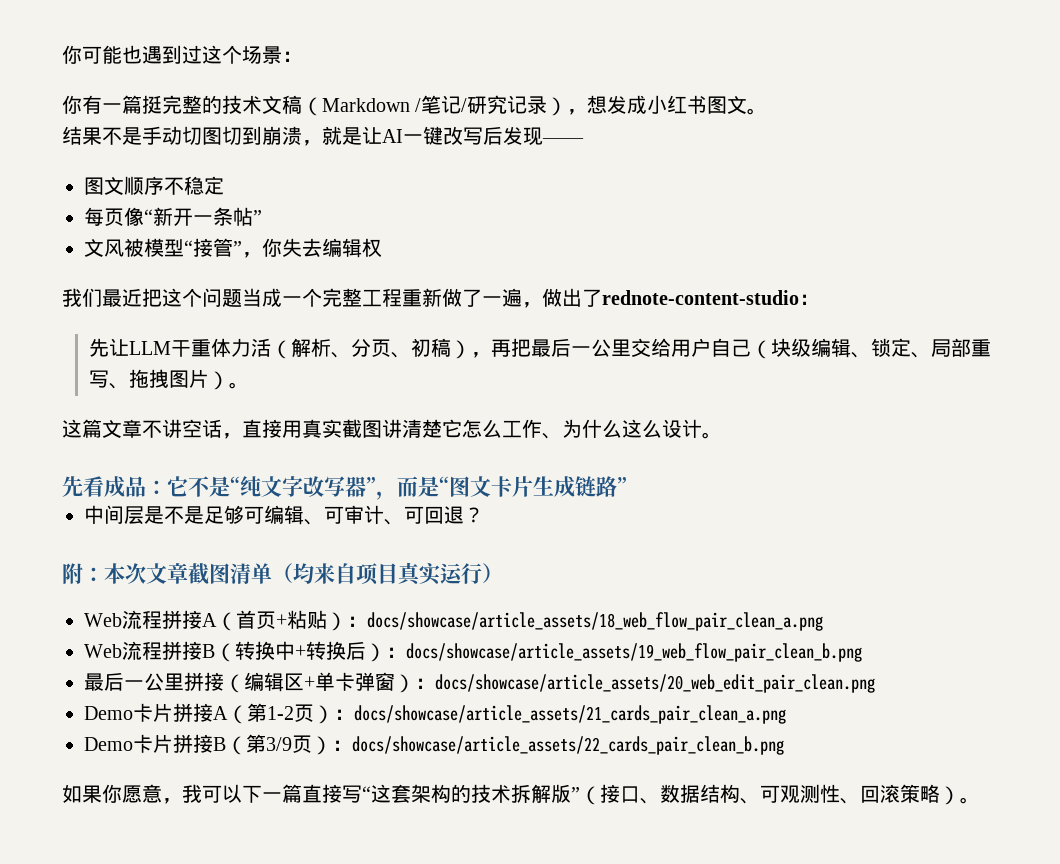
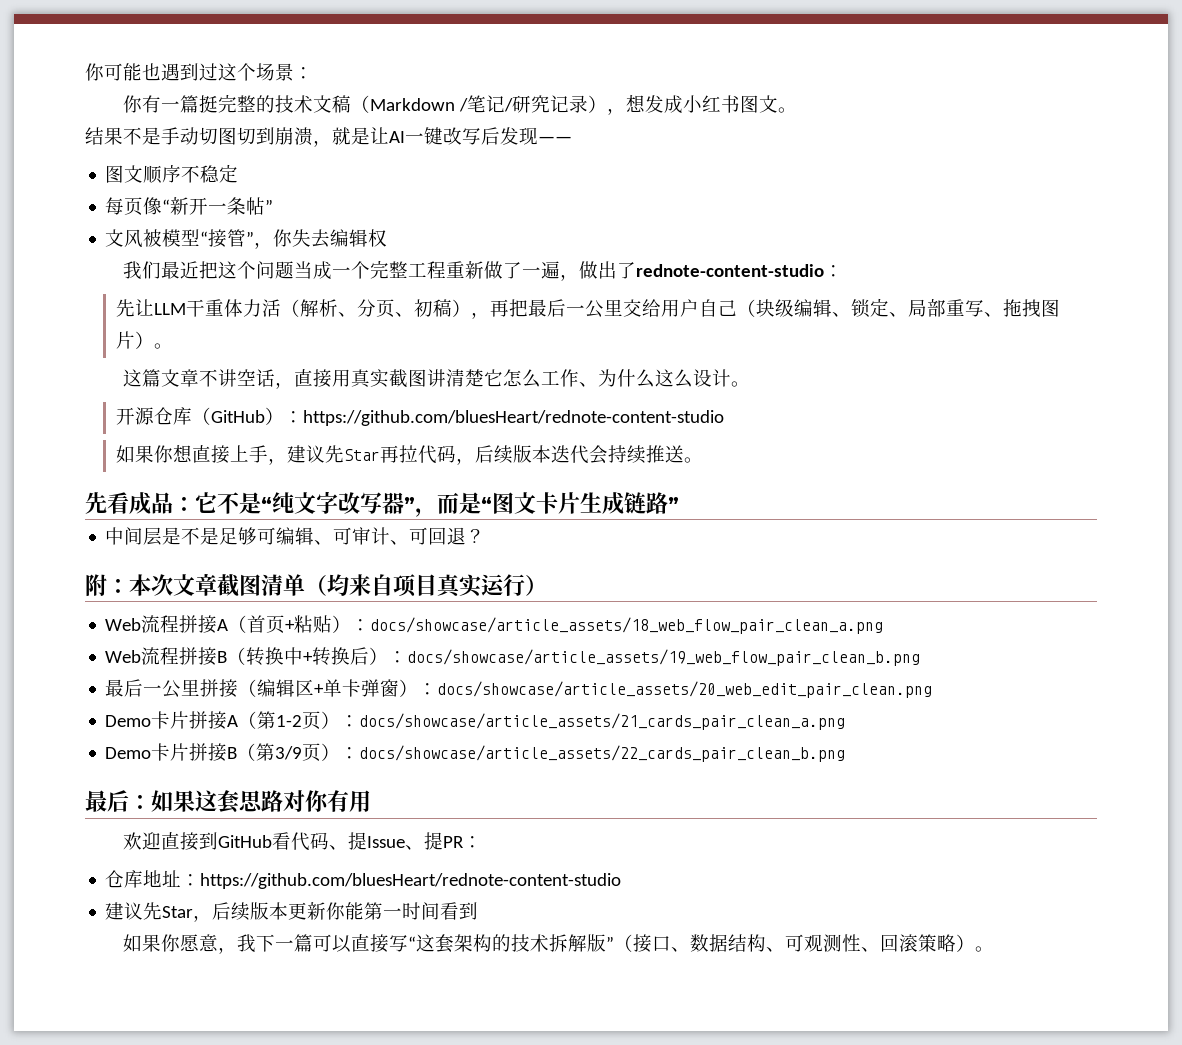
(722, 435) none -> [116,407,725,426] [116,444,704,465] // 开源仓库（GitHub）：https://github.com/bluesHeart/rednote-content-studio // 如果你想直接上手，建议先Star再拉代码，后续版本迭代会持续推送。
(784, 745) none -> [85,790,371,813] [123,832,483,851] [105,870,622,889] [105,902,479,922] // 最后：如果这套思路对你有用 // 欢迎直接到GitHub看代码、提Issue、提PR： // 仓库地址：https://github.com/bluesHeart/rednote-content-studio // 建议先Star，后续版本更新你能第一时间看到
[202,784,302,803] 可以下一篇 -> [256,934,352,953] 下一篇可以

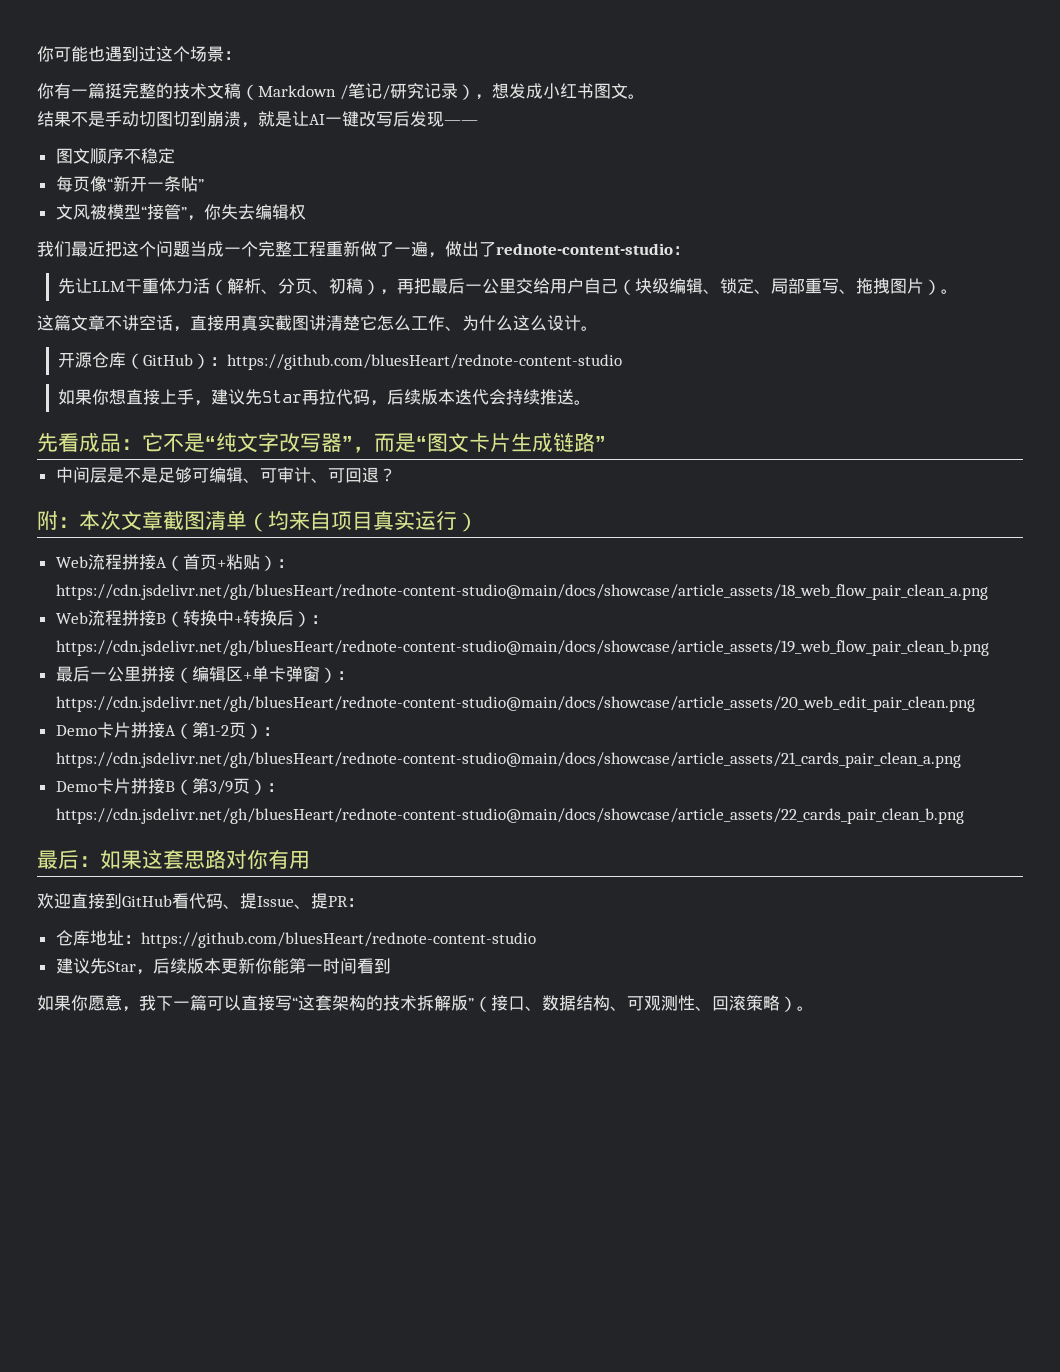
[370,617,884,634] docs/showcase/article_assets/18_web_flow_pair_clean_a.png -> [55,584,988,600] https://cdn.jsdelivr.net/gh/bluesHeart/rednote-content-studio@main/docs/showcase/article_assets/18_web_flow_pair_clean_a.png
[407,649,921,666] docs/showcase/article_assets/19_web_flow_pair_clean_b.png -> [55,640,989,656] https://cdn.jsdelivr.net/gh/bluesHeart/rednote-content-studio@main/docs/showcase/article_assets/19_web_flow_pair_clean_b.png
[437,681,933,698] docs/showcase/article_assets/20_web_edit_pair_clean.png -> [55,696,975,712] https://cdn.jsdelivr.net/gh/bluesHeart/rednote-content-studio@main/docs/showcase/article_assets/20_web_edit_pair_clean.png
[359,713,846,730] docs/showcase/article_assets/21_cards_pair_clean_a.png -> [55,752,961,768] https://cdn.jsdelivr.net/gh/bluesHeart/rednote-content-studio@main/docs/showcase/article_assets/21_cards_pair_clean_a.png
[359,745,846,762] docs/showcase/article_assets/22_cards_pair_clean_b.png -> [55,808,964,824] https://cdn.jsdelivr.net/gh/bluesHeart/rednote-content-studio@main/docs/showcase/article_assets/22_cards_pair_clean_b.png

